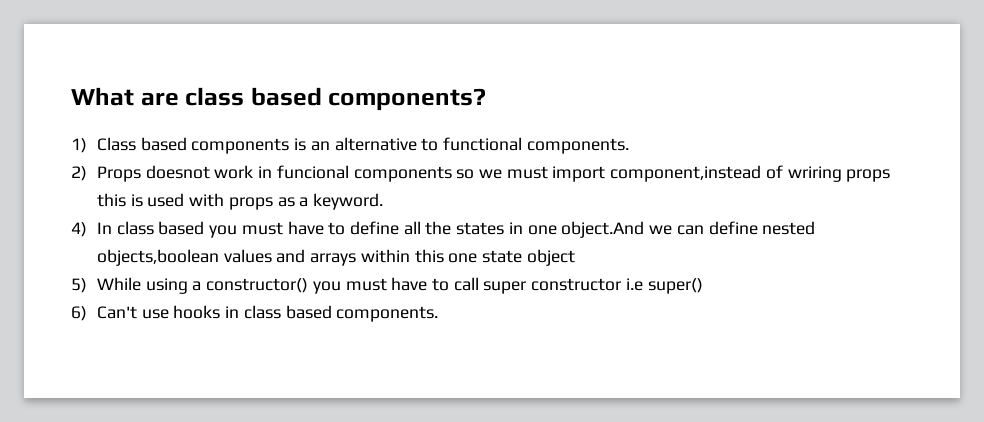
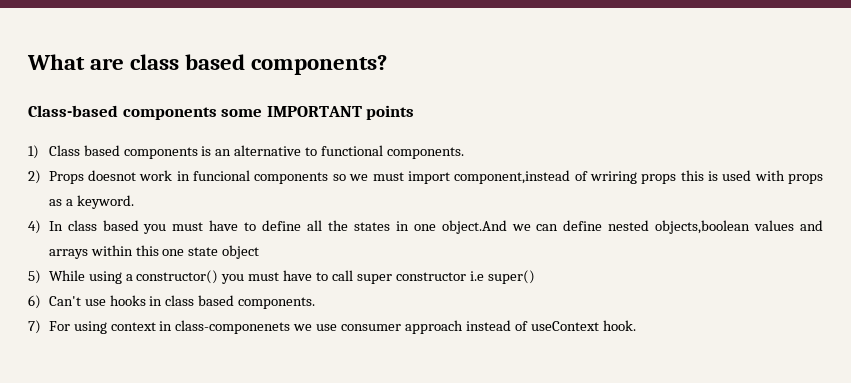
(487, 99) none -> [28,105,415,120] // Class-based components some IMPORTANT points
(439, 314) none -> [28,320,636,334] // 7) For using context in class-componenets we use consumer approach instead of useContext hook.

